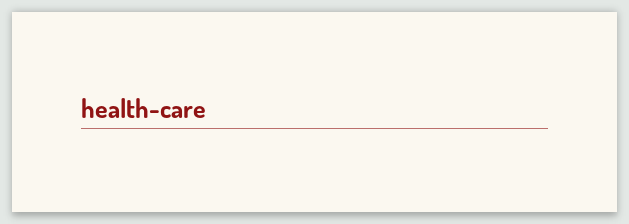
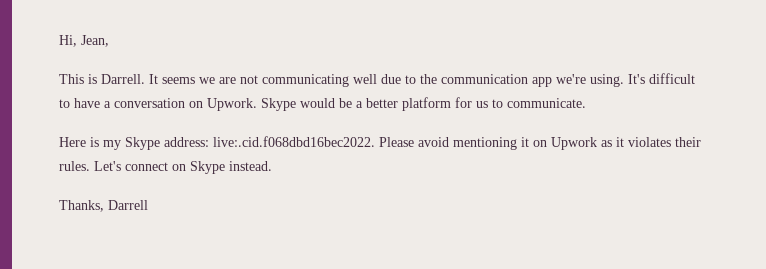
[81,98,206,118] health-care -> [59,35,109,47] [59,73,695,87] [59,97,586,111] [59,136,701,150] [59,161,272,174] [59,200,148,212] Hi, Jean, // This is Darrell. It seems we are not communicating well due to the communication app we're using. It's difficult to have a conversation on Upwork. Skype would be a better platform for us to communicate. // Here is my Skype address: live:.cid.f068dbd16bec2022. Please avoid mentioning it on Upwork as it violates their rules. Let's connect on Skype instead. // Thanks, Darrell

